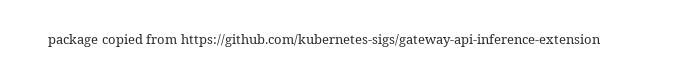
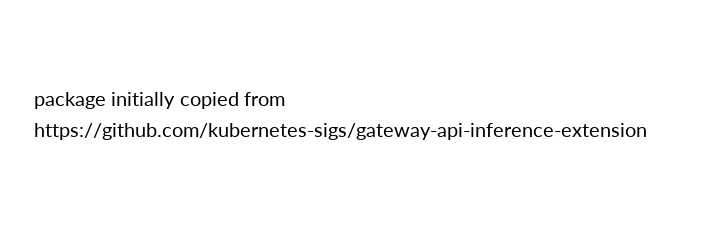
(98, 40) none -> [111,92,176,109] initially

